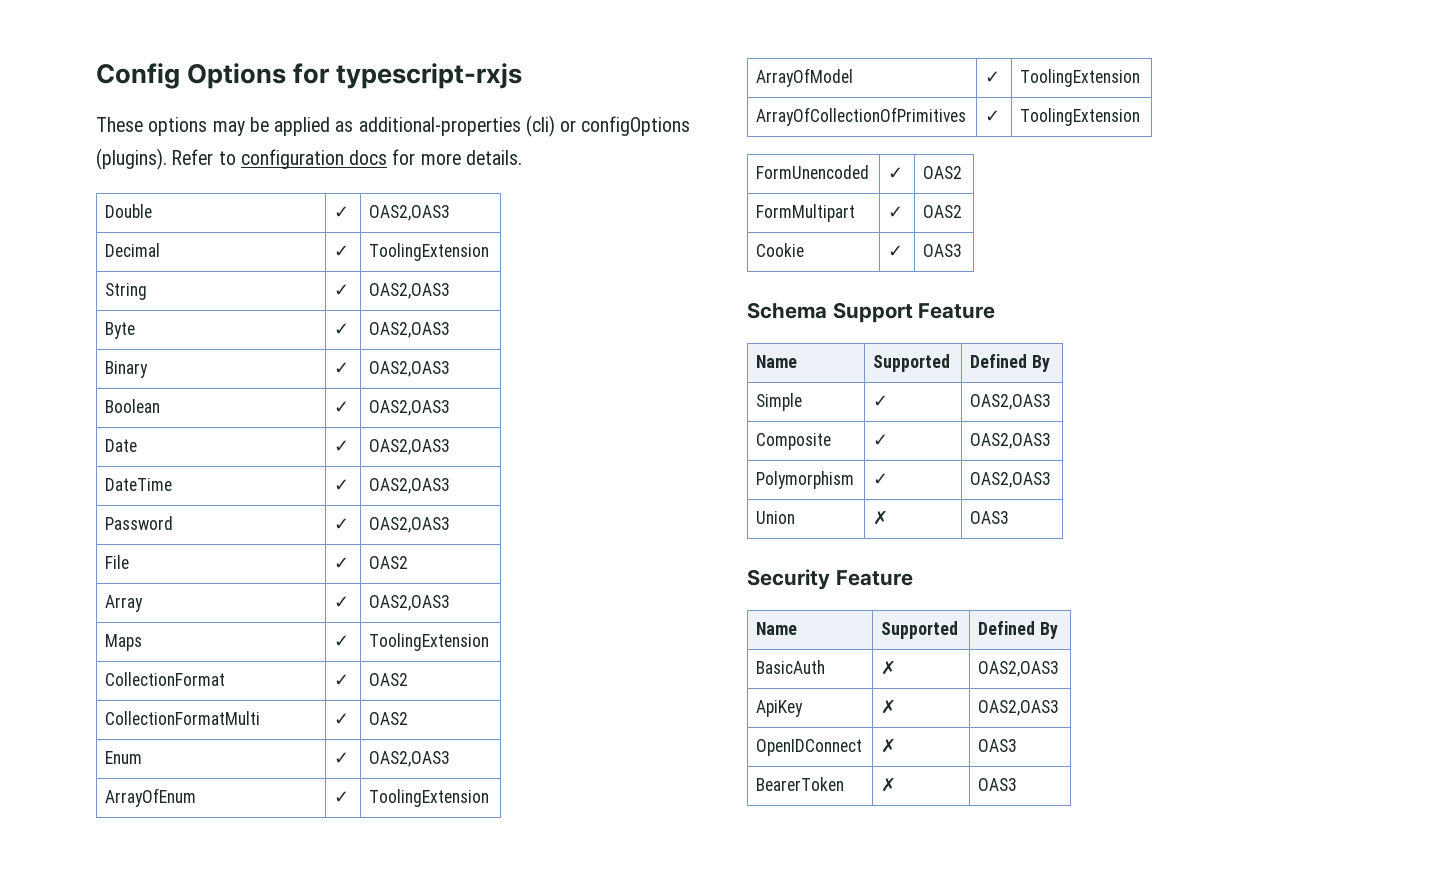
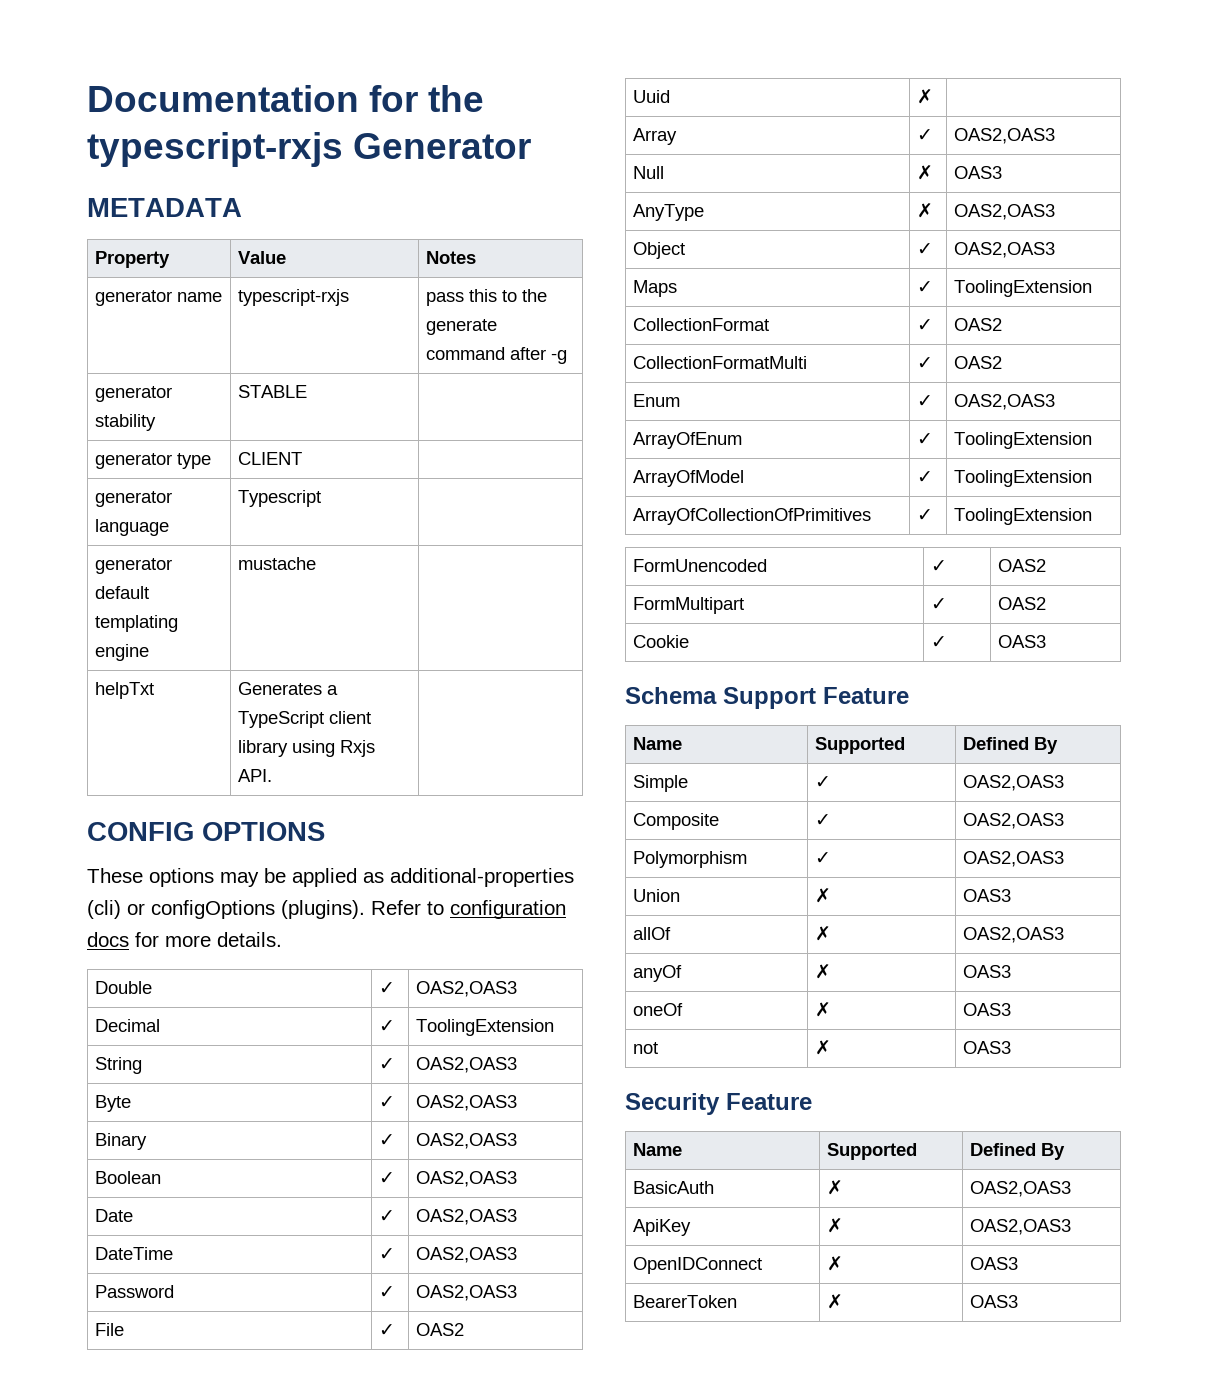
[96,63,523,89] Config Options for typescript-rxjs -> [87,85,484,112] [87,132,531,167] [87,198,242,217] [95,251,171,268] [238,251,287,264] [426,251,477,264] [95,290,223,306] [238,289,350,306] [426,289,548,306] [426,319,498,335] [426,347,568,364] [95,386,173,402] [95,414,157,431] [238,385,308,398] [95,453,212,469] [238,452,303,465] [95,491,173,507] [95,519,170,536] [238,490,322,507] [95,558,173,574] [95,586,150,599] [95,615,179,632] [95,644,150,661] [238,557,317,570] [95,682,155,699] [238,682,339,695] [238,711,372,728] [238,740,376,757] [238,769,273,782] [87,822,325,841] Documentation for the typescript-rxjs Generator // METADATA // Property | Value | Notes // generator name | typescript-rxjs | pass this to the generate command after -g // generator stability | STABLE | // generator type | CLIENT | // generator language | Typescript | // generator default templating engine | mustache | // helpTxt | Generates a TypeScript client library using Rxjs API. | // CONFIG OPTIONS
(409, 562) none -> [633,90,671,103] [917,89,934,104] // Uuid | ✗ |
(451, 603) none -> [633,166,665,179] [917,165,934,180] [954,166,1003,179] [633,204,705,221] [917,203,934,218] [954,204,1056,220] [633,242,686,259] [917,243,934,255] [954,242,1056,258] // Null | ✗ | OAS3 // AnyType | ✗ | OAS2,OAS3 // Object | ✓ | OAS2,OAS3
(1010, 517) none -> [633,927,672,940] [815,926,832,941] [963,927,1065,943] [633,965,683,982] [815,964,832,979] [963,965,1012,978] [633,1003,684,1016] [815,1002,832,1017] [963,1003,1012,1016] [633,1042,659,1054] [815,1040,832,1055] [963,1041,1012,1054] // allOf | ✗ | OAS2,OAS3 // anyOf | ✗ | OAS3 // oneOf | ✗ | OAS3 // not | ✗ | OAS3

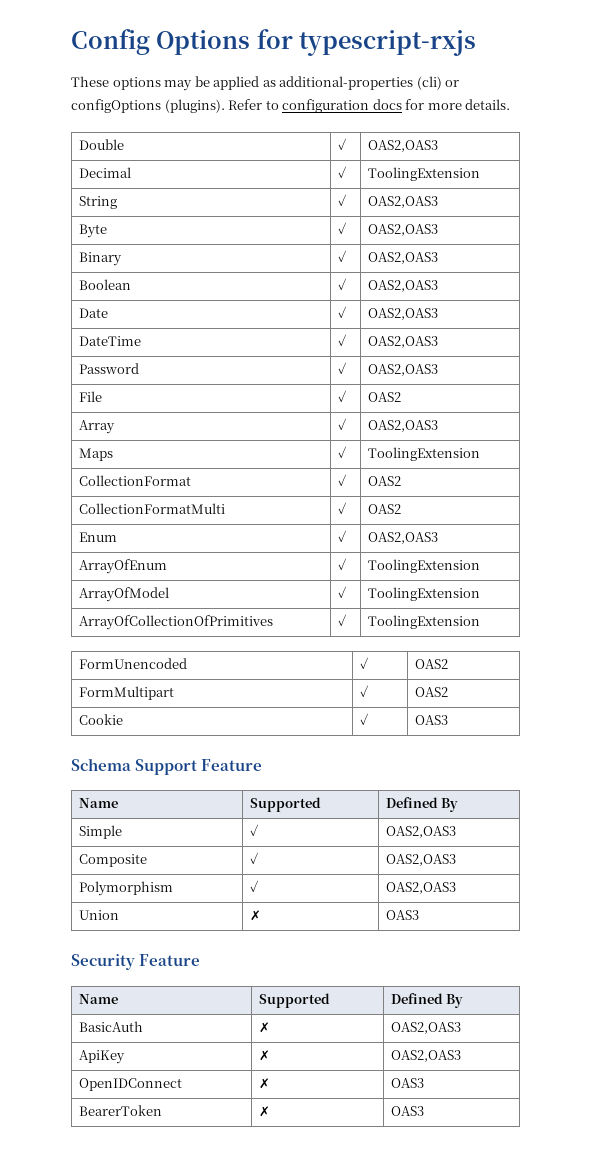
[87,85,484,112] [87,132,531,167] [87,198,242,217] [95,251,171,268] [238,251,287,264] [426,251,477,264] [95,290,223,306] [238,289,350,306] [426,289,548,306] [426,319,498,335] [426,347,568,364] [95,386,173,402] [95,414,157,431] [238,385,308,398] [95,453,212,469] [238,452,303,465] [95,491,173,507] [95,519,170,536] [238,490,322,507] [95,558,173,574] [95,586,150,599] [95,615,179,632] [95,644,150,661] [238,557,317,570] [95,682,155,699] [238,682,339,695] [238,711,372,728] [238,740,376,757] [238,769,273,782] [87,822,325,841] Documentation for the typescript-rxjs Generator // METADATA // Property | Value | Notes // generator name | typescript-rxjs | pass this to the generate command after -g // generator stability | STABLE | // generator type | CLIENT | // generator language | Typescript | // generator default templating engine | mustache | // helpTxt | Generates a TypeScript client library using Rxjs API. | // CONFIG OPTIONS -> [71,29,477,56] Config Options for typescript-rxjs
[633,90,671,103] [917,89,934,104] // Uuid | ✗ | -> (401, 397) none
[633,166,665,179] [917,165,934,180] [954,166,1003,179] [633,204,705,221] [917,203,934,218] [954,204,1056,220] [633,242,686,259] [917,243,934,255] [954,242,1056,258] // Null | ✗ | OAS3 // AnyType | ✗ | OAS2,OAS3 // Object | ✓ | OAS2,OAS3 -> (438, 426) none
[633,927,672,940] [815,926,832,941] [963,927,1065,943] [633,965,683,982] [815,964,832,979] [963,965,1012,978] [633,1003,684,1016] [815,1002,832,1017] [963,1003,1012,1016] [633,1042,659,1054] [815,1040,832,1055] [963,1041,1012,1054] // allOf | ✗ | OAS2,OAS3 // anyOf | ✗ | OAS3 // oneOf | ✗ | OAS3 // not | ✗ | OAS3 -> (419, 915) none

